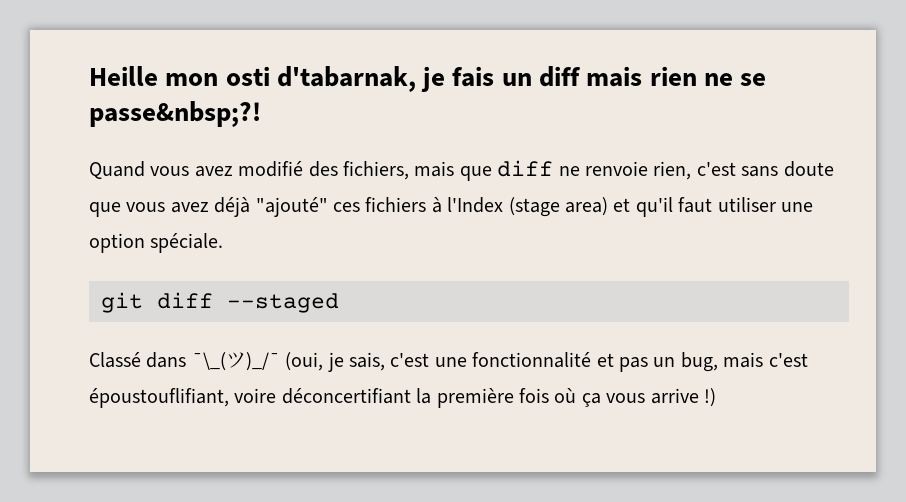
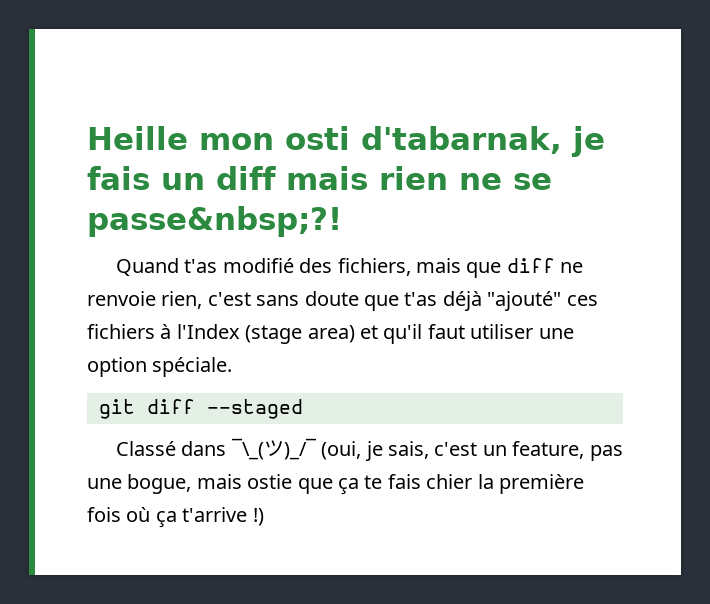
[150,166,233,177] vous avez -> [184,259,218,273] t'as
[126,202,209,213] vous avez -> [404,292,438,306] t'as
[434,352,808,372] [89,388,411,408] une fonctionnalité et pas un bug, mais c'est époustouflifiant, voire déconcertifiant -> [482,441,623,461] [87,474,473,495] un feature, pas une bogue, mais ostie que ça te fais chier
[606,388,699,404] vous arrive -> [182,507,248,522] t'arrive

